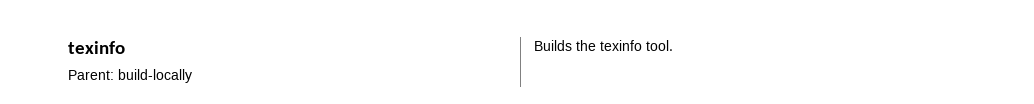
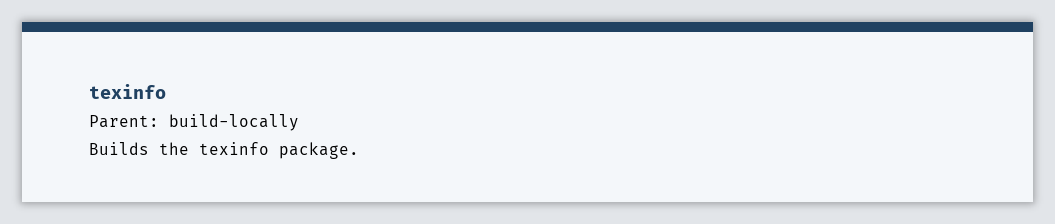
[646,40,673,51] tool. -> [279,142,359,159] package.

